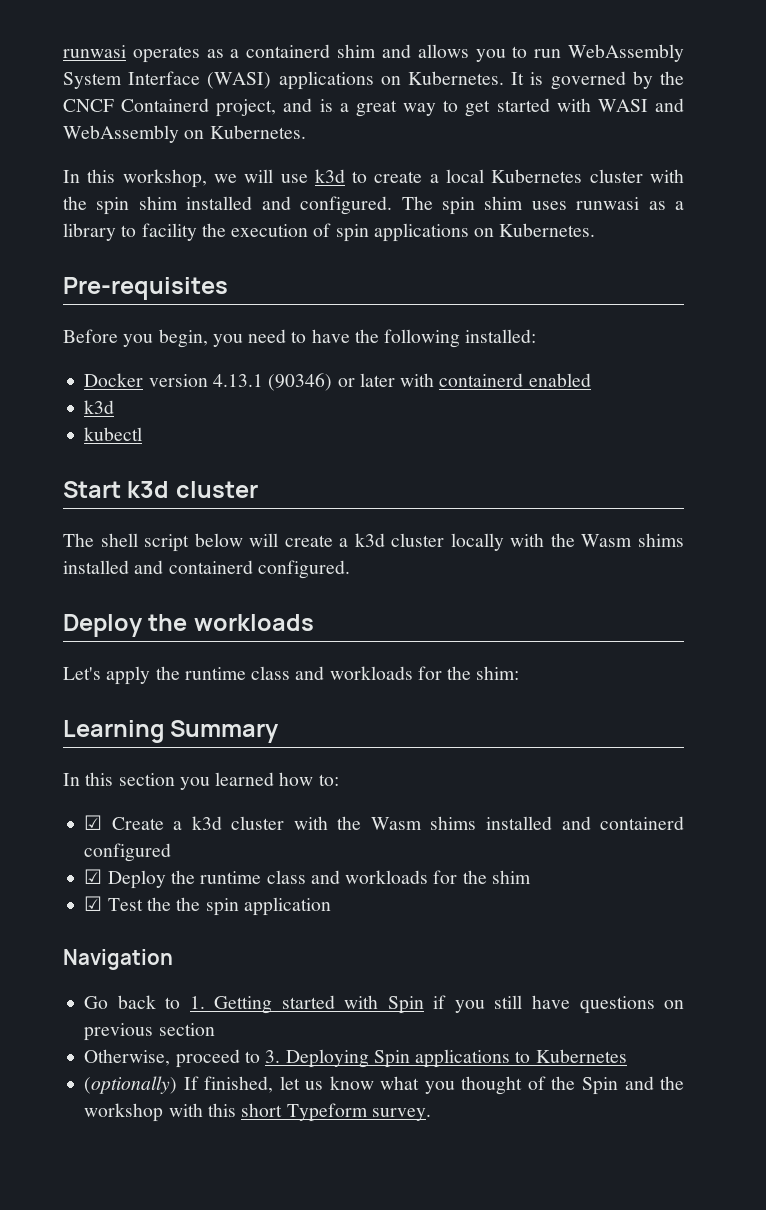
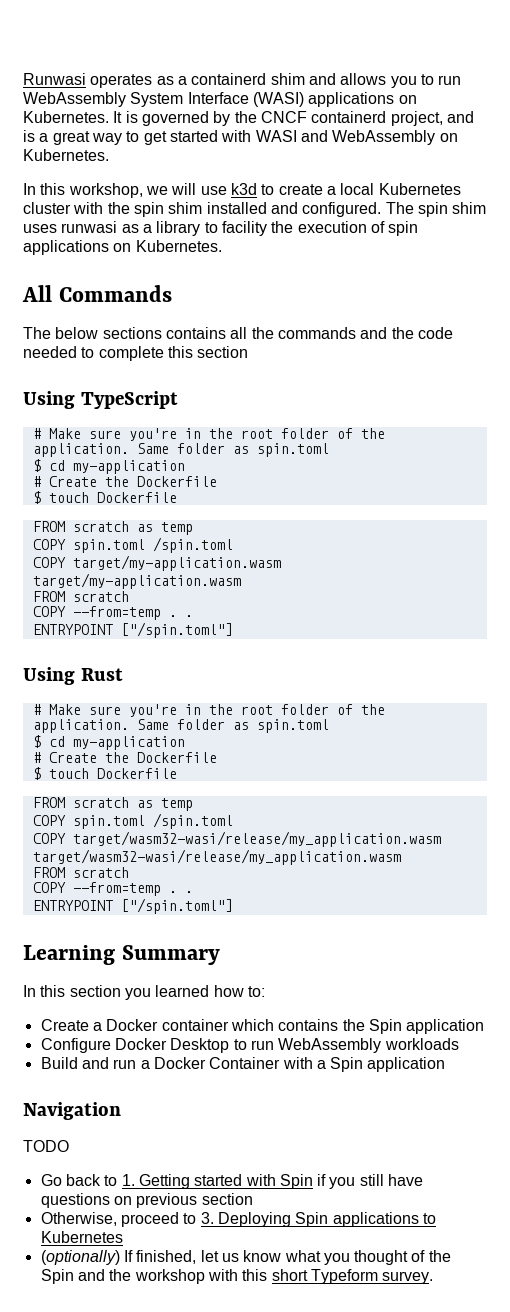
[63,45,126,58] runwasi -> [23,73,86,85] Runwasi
[121,98,210,112] Containerd -> [311,111,387,123] containerd
[63,277,228,300] [63,329,537,348] [84,373,591,391] [84,400,115,414] [84,427,143,441] [63,481,258,498] [63,533,685,552] [63,560,350,579] [63,614,314,637] [63,666,520,685] Pre-requisites // Before you begin, you need to have the following installed: // Docker version 4.13.1 (90346) or later with containerd enabled // k3d // kubectl // Start k3d cluster // The shell script below will create a k3d cluster locally with the Wasm shims installed and containerd configured. // Deploy the workloads // Let's apply the runtime class and workloads for the shim: -> [22,285,172,302] [23,327,453,339] [23,346,249,361] [23,391,178,409] [32,428,385,441] [32,443,329,457] [32,459,185,474] [32,476,217,487] [32,491,177,504] [32,521,193,535] [32,537,233,553] [32,555,281,571] [32,573,241,589] [32,591,129,602] [32,606,193,620] [32,622,233,638] [23,667,123,685] [32,704,385,717] [32,719,329,733] [32,735,185,750] [32,752,217,763] [32,767,177,780] [32,797,193,811] [32,813,233,829] [32,831,441,847] [32,849,401,865] [32,867,129,878] [32,882,193,896] [32,898,233,914] All Commands // The below sections contains all the commands and the code needed to complete this section // Using TypeScript // # Make sure you're in the root folder of the application. Same folder as spin.toml // $ cd my-application // # Create the Dockerfile // $ touch Dockerfile // FROM scratch as temp // COPY spin.toml /spin.toml // COPY target/my-application.wasm target/my-application.wasm // FROM scratch // COPY --from=temp . . // ENTRYPOINT ["/spin.toml"] // Using Rust // # Make sure you're in the root folder of the application. Same folder as spin.toml // $ cd my-application // # Create the Dockerfile // $ touch Dockerfile // FROM scratch as temp // COPY spin.toml /spin.toml // COPY target/wasm32-wasi/release/my_application.wasm target/wasm32-wasi/release/my_application.wasm // FROM scratch // COPY --from=temp . . // ENTRYPOINT ["/spin.toml"]
[84,815,103,830] ☑ -> (265, 991) none
[191,816,684,830] [84,843,172,862] [84,869,531,889] [84,896,239,916] k3d cluster with the Wasm shims installed and containerd configured // ☑ Deploy the runtime class and workloads for the shim // ☑ Test the the spin -> [106,1019,485,1034] [40,1038,459,1053] [40,1057,364,1072] Docker container which contains the Spin application // Configure Docker Desktop to run WebAssembly workloads // Build and run a Docker Container with a Spin
(173, 959) none -> [23,1140,69,1152] // TODO

